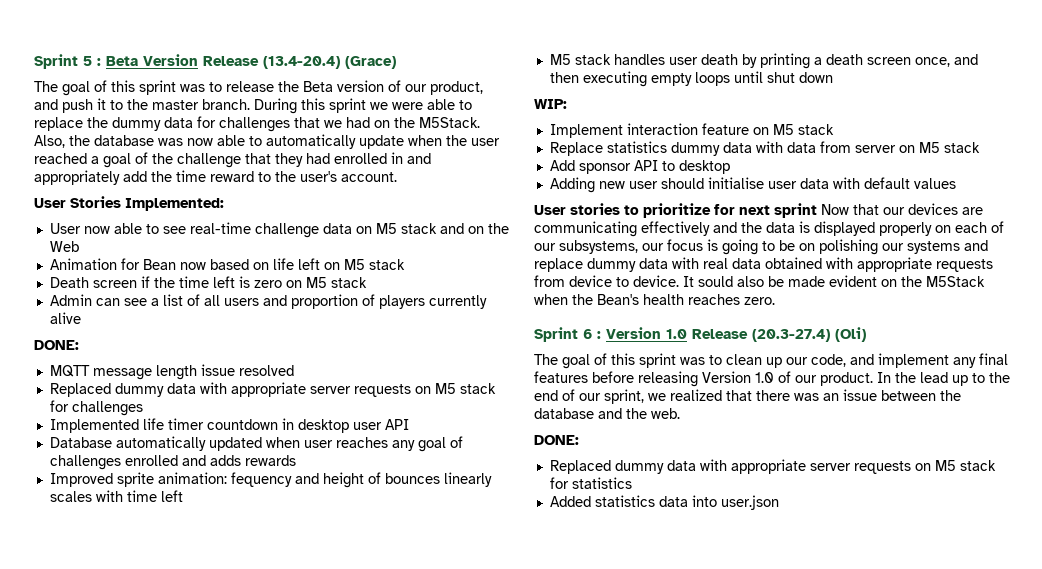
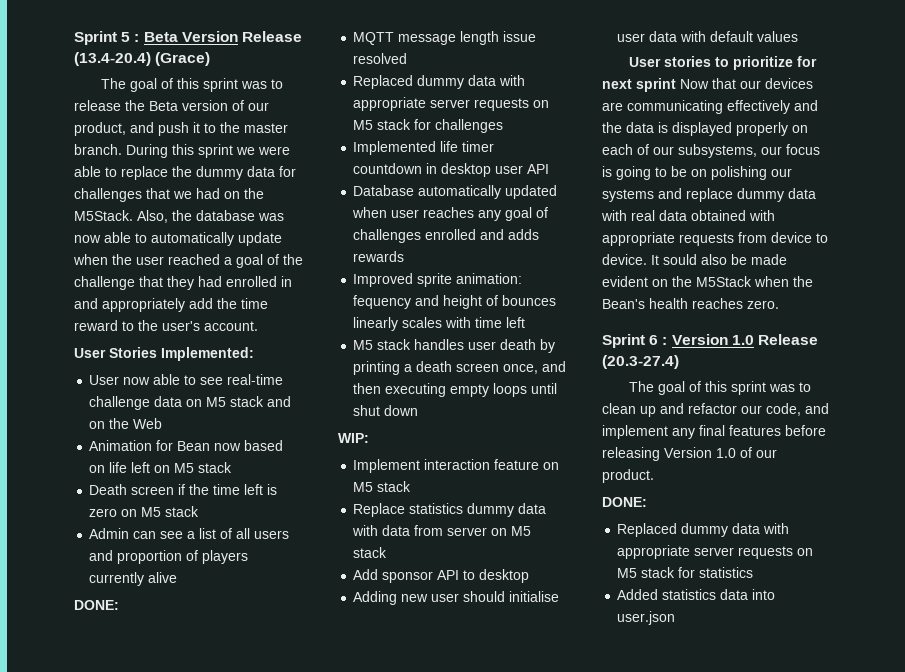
[835,327,866,342] (Oli) -> (679, 362) none
(782, 362) none -> [660,403,737,414] and refactor
[877,372,1010,386] [534,389,961,404] [534,408,680,419] In the lead up to the end of our sprint, we realized that there was an issue between the database and the web. -> (654, 476) none

